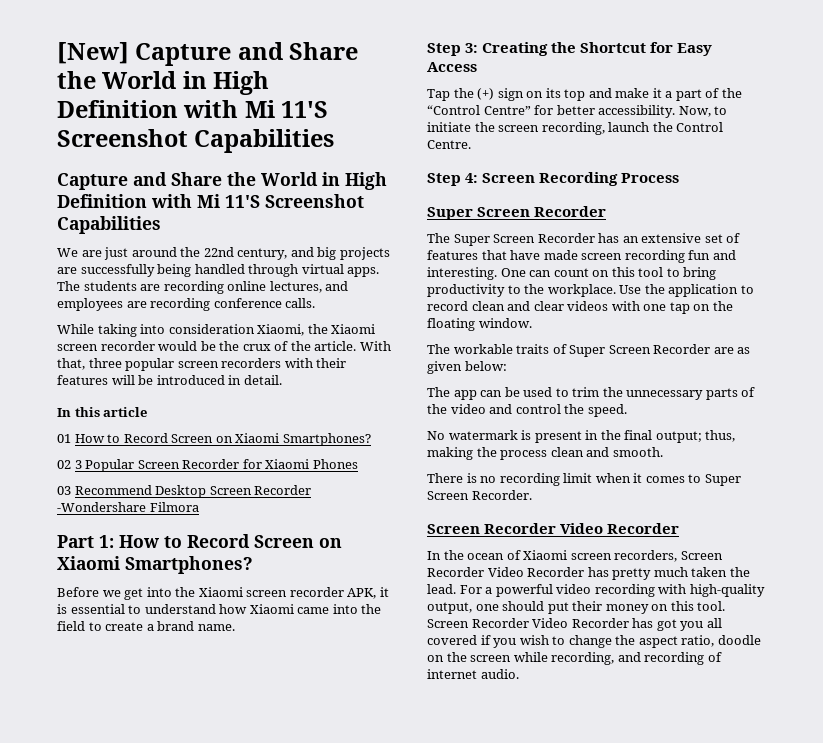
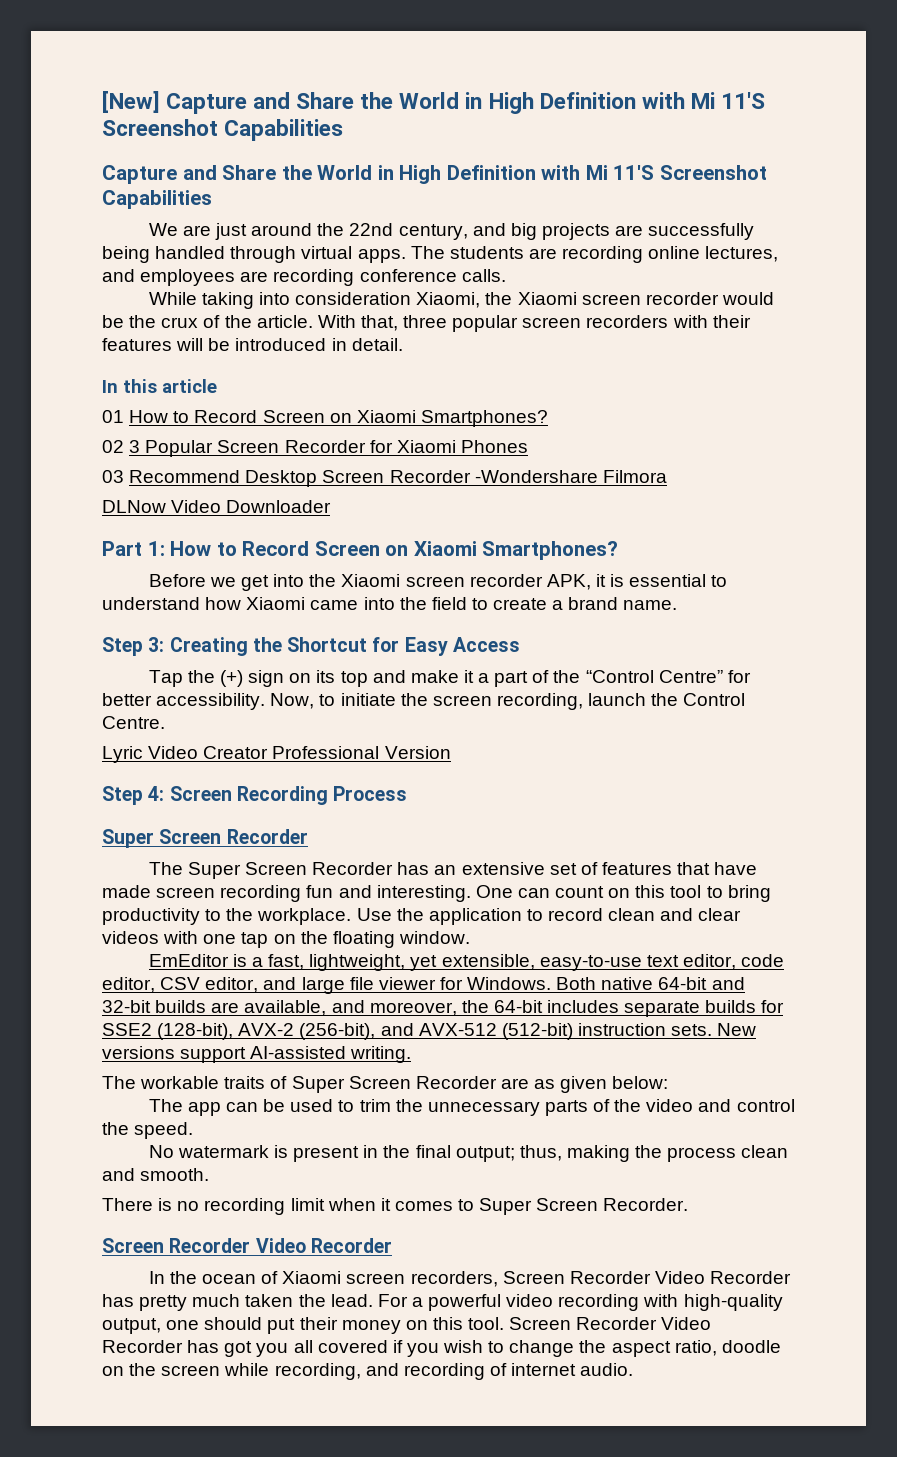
(199, 507) none -> [102,500,332,513] // DLNow Video Downloader
(471, 144) none -> [102,746,451,763] // Lyric Video Creator Professional Version
(532, 323) none -> [148,954,785,971] [102,977,745,994] [102,1000,785,1017] [102,1023,757,1040] [102,1046,412,1063] // EmEditor is a fast, lightweight, yet extensible, easy-to-use text editor, code editor, CSV editor, and large file viewer for Windows. Both native 64-bit and 32-bit builds are available, and moreover, the 64-bit includes separate builds for SSE2 (128-bit), AVX-2 (256-bit), and AVX-512 (512-bit) instruction sets. New versions support AI-assisted writing.

